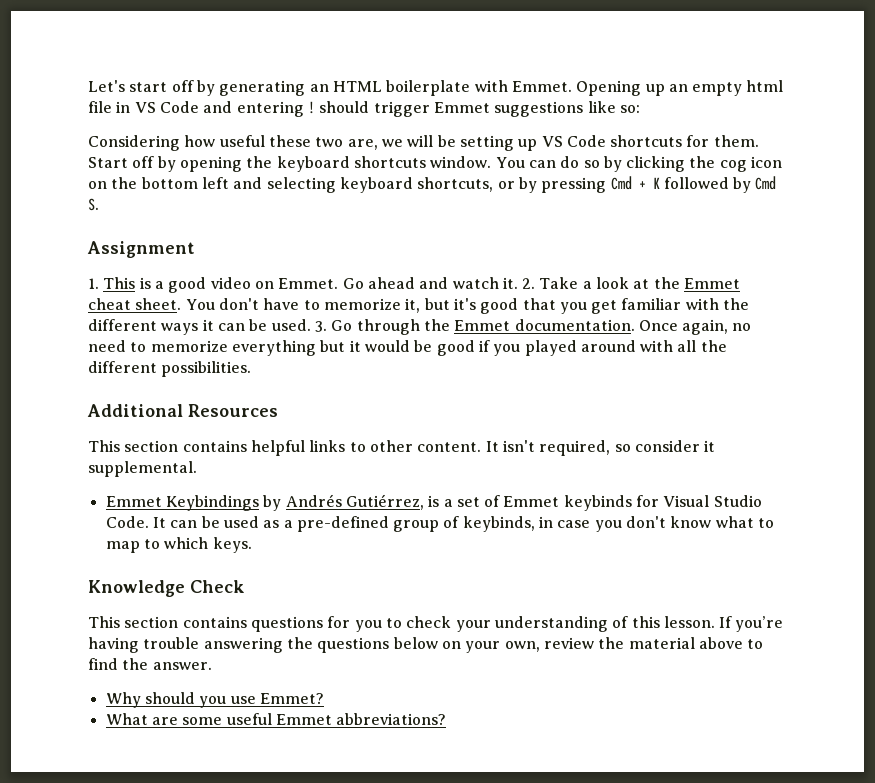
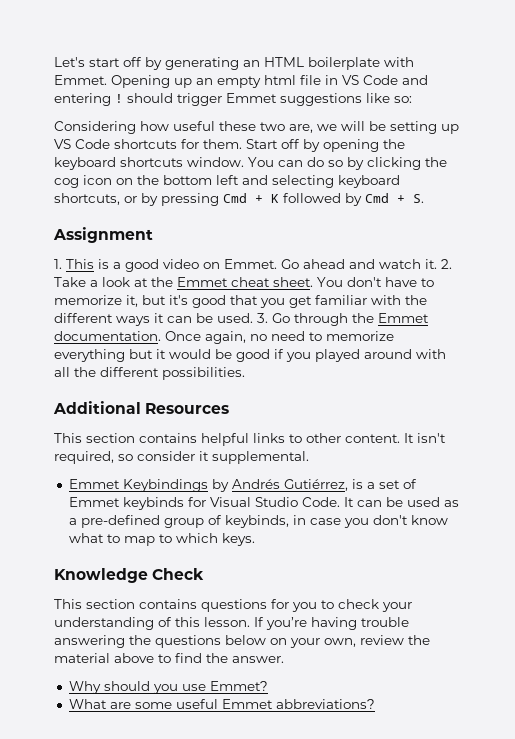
(777, 183) none -> [397,195,405,203] +

